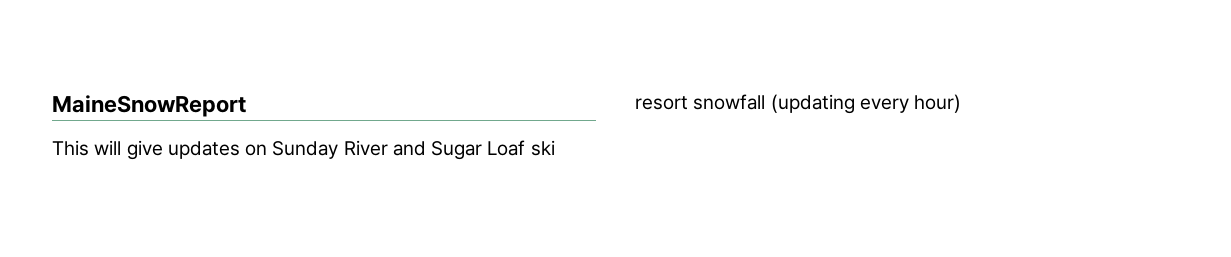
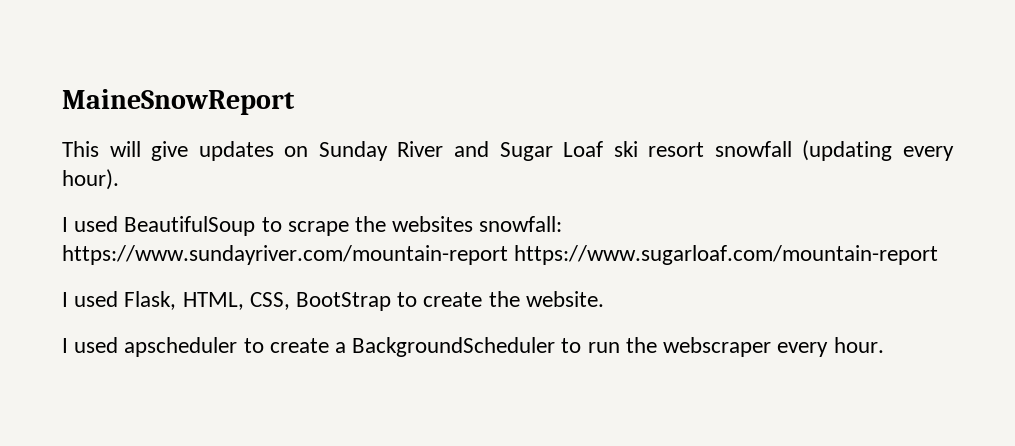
[914,94,962,113] hour) -> [62,169,119,190] [62,216,563,236] [62,245,939,265] [62,291,604,311] [62,337,884,357] hour). // I used BeautifulSoup to scrape the websites snowfall: https://www.sundayriver.com/mountain-report https://www.sugarloaf.com/mountain-report // I used Flask, HTML, CSS, BootStrap to create the website. // I used apscheduler to create a BackgroundScheduler to run the webscraper every hour.

